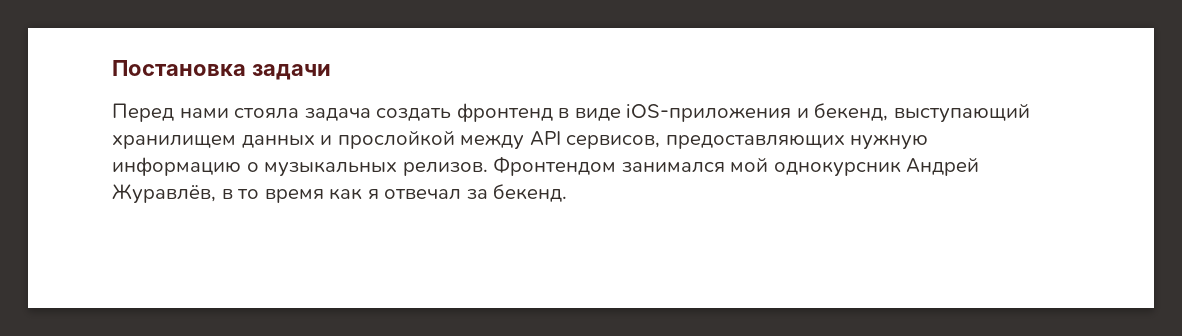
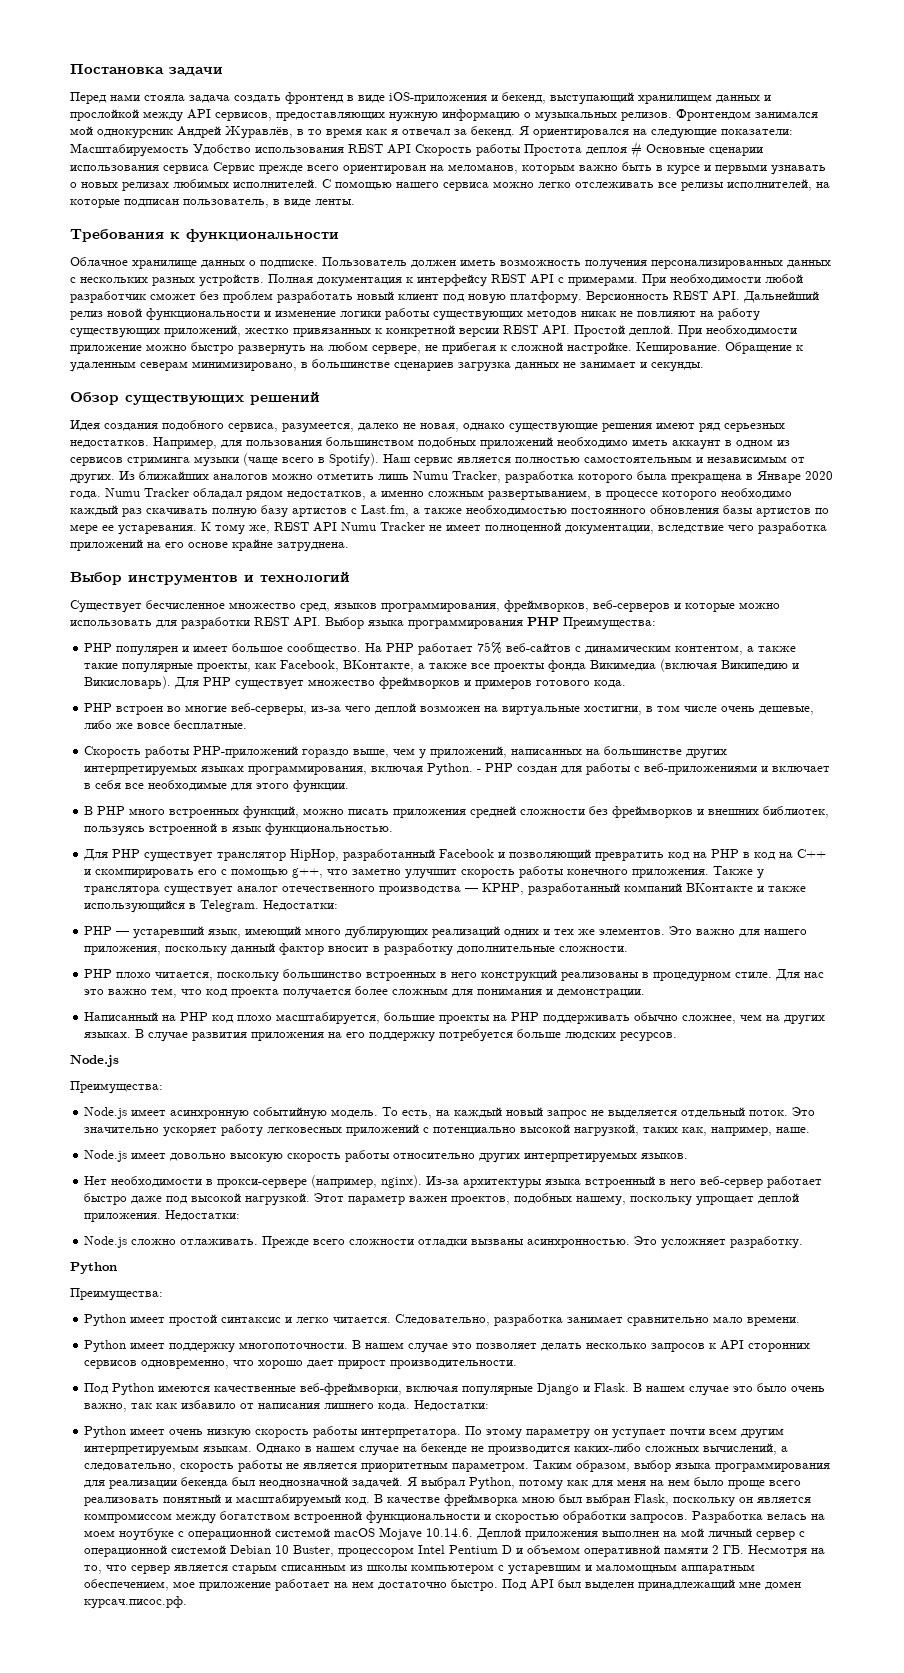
(568, 193) none -> [519,126,793,139] [70,141,763,158] [70,162,826,175] [70,179,830,191] [70,199,355,208] [70,229,339,242] [70,257,831,270] [70,274,803,287] [70,291,819,304] [70,308,760,321] [70,325,797,338] [70,342,803,355] [70,359,704,372] [70,392,320,405] [70,420,785,433] [70,437,790,450] [70,453,805,467] [70,471,833,484] [70,488,792,500] [70,505,829,518] [70,522,827,535] [70,539,349,552] [70,572,350,585] [70,600,780,613] [70,617,656,630] [84,642,797,656] [84,659,800,673] [84,676,627,690] [84,703,815,716] [84,720,248,729] [84,746,728,759] [84,763,831,776] [84,780,350,793] [84,806,830,819] [84,823,394,836] [83,849,827,862] [84,866,765,879] [84,883,807,896] [84,900,339,913] [84,926,808,939] [84,943,629,956] [84,969,825,982] [84,986,646,999] [84,1012,826,1025] [84,1029,678,1042] [70,1055,119,1067] [70,1081,163,1094] [84,1107,816,1120] [84,1124,811,1137] [84,1150,689,1163] [84,1175,823,1189] [84,1193,800,1206] [84,1210,241,1222] [84,1236,804,1249] [70,1262,117,1274] [70,1288,163,1301] [84,1314,801,1326] [84,1340,811,1353] [84,1359,518,1369] [84,1383,826,1396] [84,1400,490,1412] [84,1426,785,1439] [84,1443,789,1456] [84,1460,831,1472] [84,1477,802,1490] [84,1494,812,1507] [84,1511,826,1524] [84,1527,806,1541] [84,1545,826,1557] [84,1564,756,1575] [84,1579,802,1591] [84,1596,188,1609] Я ориентировался на следующие показатели: Масштабируемость Удобство использования REST API Скорость работы Простота деплоя # Основные сценарии использования сервиса Сервис прежде всего ориентирован на меломанов, которым важно быть в курсе и первыми узнавать о новых релизах любимых исполнителей. С помощью нашего сервиса можно легко отслеживать все релизы исполнителей, на которые подписан пользователь, в виде ленты. // Требования к функциональности // Облачное хранилище данных о подписке. Пользователь должен иметь возможность получения персонализированных данных с нескольких разных устройств. Полная документация к интерфейсу REST API с примерами. При необходимости любой разработчик сможет без проблем разработать новый клиент под новую платформу. Версионность REST API. Дальнейший релиз новой функциональности и изменение логики работы существующих методов никак не повлияют на работу существующих приложений, жестко привязанных к конкретной версии REST API. Простой деплой. При необходимости приложение можно быстро развернуть на любом сервере, не прибегая к сложной настройке. Кеширование. Обращение к удаленным северам минимизировано, в большинстве сценариев загрузка данных не занимает и секунды. // Обзор существующих решений // Идея создания подобного сервиса, разумеется, далеко не новая, однако существующие решения имеют ряд серьезных недостатков. Например, для пользования большинством подобных приложений необходимо иметь аккаунт в одном из сервисов стриминга музыки (чаще всего в Spotify). Наш сервис является полностью самостоятельным и независимым от других. Из ближайших аналогов можно отметить лишь Numu Tracker, разработка которого была прекращена в Январе 2020 года. Numu Tracker обладал рядом недостатков, а именно сложным развертыванием, в процессе которого необходимо каждый раз скачивать полную базу артистов с Last.fm, а также необходимостью постоянного обновления базы артистов по мере ее устаревания. К тому же, REST API Numu Tracker не имеет полноценной документации, вследствие чего разработка приложений на его основе крайне затруднена. // Выбор инструментов и технологий // Существует бесчисленное множество сред, языков программирования, фреймворков, веб-серверов и которые можно использовать для разработки REST API. Выбор языка программирования PHP Преимущества: // PHP популярен и имеет большое сообщество. На PHP работает 75% веб-сайтов с динамическим контентом, а также такие популярные проекты, как Facebook, ВКонтакте, а также все проекты фонда Викимедиа (включая Википедию и Викисловарь). Для PHP существует множество фреймворков и примеров готового кода. // PHP встроен во многие веб-серверы, из-за чего деплой возможен на виртуальные хостигни, в том числе очень дешевые, либо же вовсе бесплатные. // Скорость работы PHP-приложений гораздо выше, чем у приложений, написанных на большинстве других интерпретируемых языках программирования, включая Python. - PHP создан для работы с веб-приложениями и включает в себя все необходимые для этого функции. // В PHP много встроенных функций, можно писать приложения средней сложности без фреймворков и внешних библиотек, пользуясь встроенной в язык функциональностью. // Для PHP существует транслятор HipHop, разработанный Facebook и позволяющий превратить код на PHP в код на C++ и скомпирировать его с помощью g++, что заметно улучшит скорость работы конечного приложения. Также у транслятора существует аналог отечественного производства — KPHP, разработанный компаний ВКонтакте и также использующийся в Telegram. Недостатки: // PHP — устаревший язык, имеющий много дублирующих реализаций одних и тех же элементов. Это важно для нашего приложения, поскольку данный фактор вносит в разработку дополнительные сложности. // PHP плохо читается, поскольку большинство встроенных в него конструкций реализованы в процедурном стиле. Для нас это важно тем, что код проекта получается более сложным для понимания и демонстрации. // Написанный на PHP код плохо масштабируется, большие проекты на PHP поддерживать обычно сложнее, чем на других языках. В случае развития приложения на его поддержку потребуется больше людских ресурсов. // Node.js // Преимущества: // Node.js имеет асинхронную событийную модель. То есть, на каждый новый запрос не выделяется отдельный поток. Это значительно ускоряет работу легковесных приложений с потенциально высокой нагрузкой, таких как, например, наше. // Node.js имеет довольно высокую скорость работы относительно других интерпретируемых языков. // Нет необходимости в прокси-сервере (например, nginx). Из-за архитектуры языка встроенный в него веб-сервер работает быстро даже под высокой нагрузкой. Этот параметр важен проектов, подобных нашему, поскольку упрощает деплой приложения. Недостатки: // Node.js сложно отлаживать. Прежде всего сложности отладки вызваны асинхронностью. Это усложняет разработку. // Python // Преимущества: // Python имеет простой синтаксис и легко читается. Следовательно, разработка занимает сравнительно мало времени. // Python имеет поддержку многопоточности. В нашем случае это позволяет делать несколько запросов к API сторонних сервисов одновременно, что хорошо дает прирост производительности. // Под Python имеются качественные веб-фреймворки, включая популярные Django и Flask. В нашем случае это было очень важно, так как избавило от написания лишнего кода. Недостатки: // Python имеет очень низкую скорость работы интерпретатора. По этому параметру он уступает почти всем другим интерпретируемым языкам. Однако в нашем случае на бекенде не производится каких-либо сложных вычислений, а следовательно, скорость работы не является приоритетным параметром. Таким образом, выбор языка программирования для реализации бекенда был неоднозначной задачей. Я выбрал Python, потому как для меня на нем было проще всего реализовать понятный и масштабируемый код. В качестве фреймворка мною был выбран Flask, поскольку он является компромиссом между богатством встроенной функциональности и скоростью обработки запросов. Разработка велась на моем ноутбуке с операционной системой macOS Mojave 10.14.6. Деплой приложения выполнен на мой личный сервер с операционной системой Debian 10 Buster, процессором Intel Pentium D и объемом оперативной памяти 2 ГБ. Несмотря на то, что сервер является старым списанным из школы компьютером с устаревшим и маломощным аппаратным обеспечением, мое приложение работает на нем достаточно быстро. Под API был выделен принадлежащий мне домен курсач.писос.рф.

